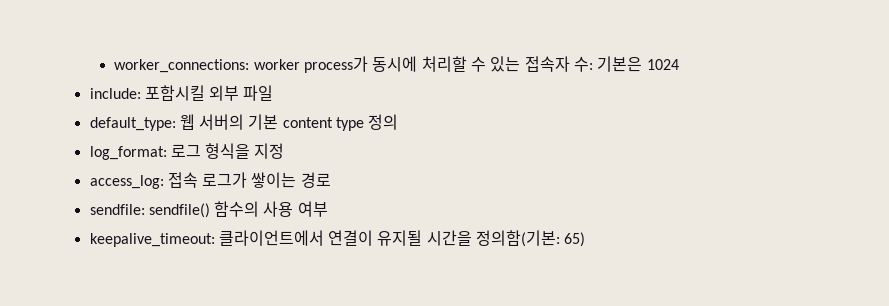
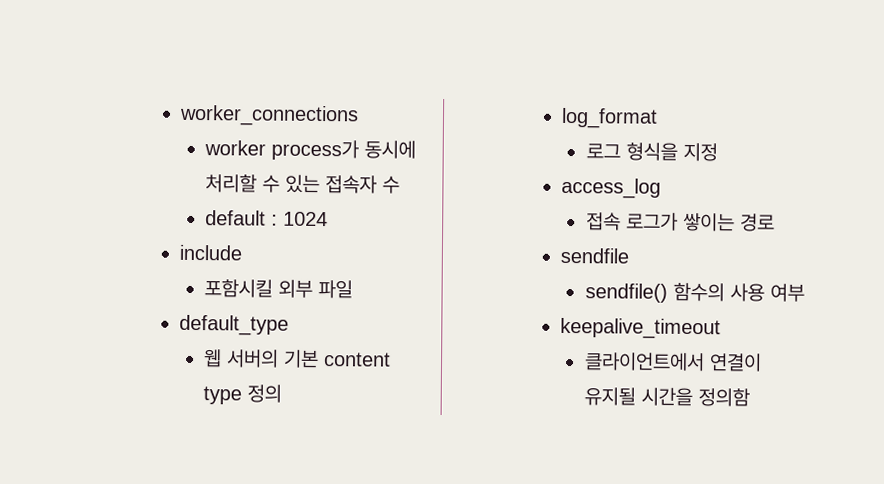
[114,59,250,73] worker_connections: -> [179,104,360,127] worker_connections //
[574,56,643,72] 수: 기본은 -> [381,175,400,194] [204,210,278,226] 수 // default :
[89,88,141,99] include: -> [179,244,243,261] include //
[89,117,176,131] default_type: -> [179,314,290,336] default_type //
[89,146,167,160] log_format: -> [561,107,659,129] log_format //
[89,175,164,189] access_log: -> [561,177,662,199] access_log //
[89,204,145,215] sendfile: -> [560,247,630,264] sendfile //
[89,233,215,247] keepalive_timeout: -> [560,317,722,340] keepalive_timeout //
[476,230,586,247] 정의함(기본: 65) -> [697,388,750,407] 정의함

